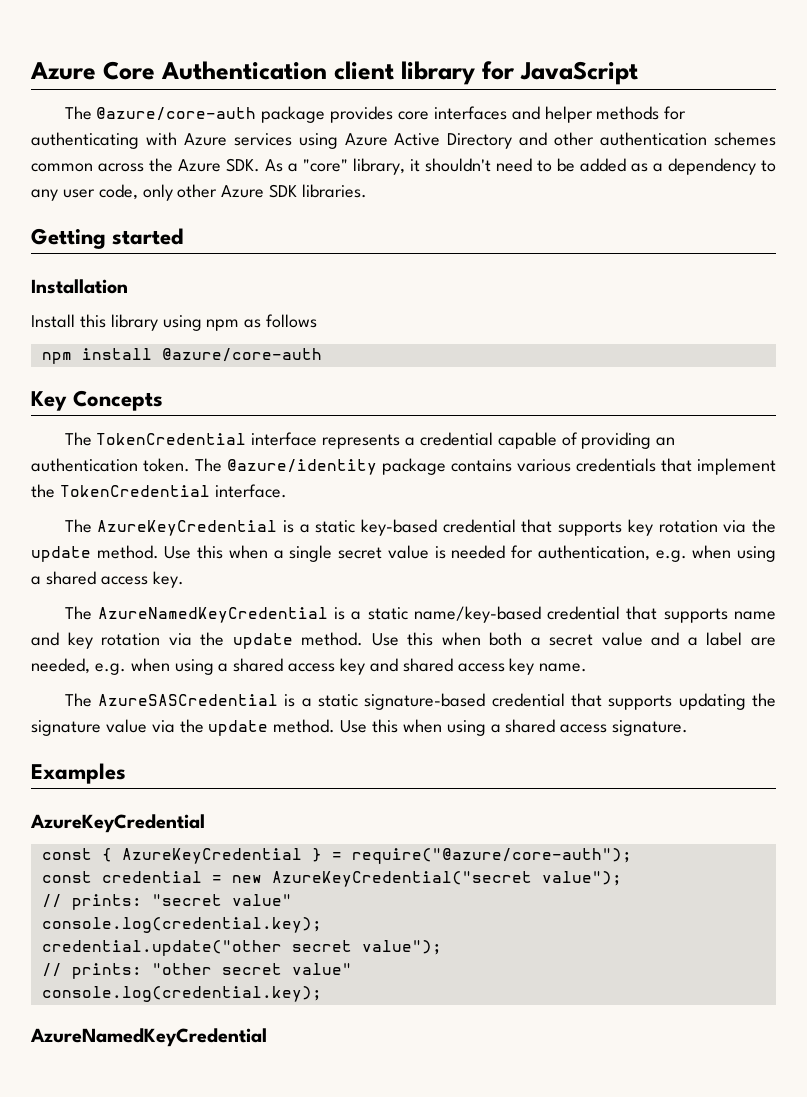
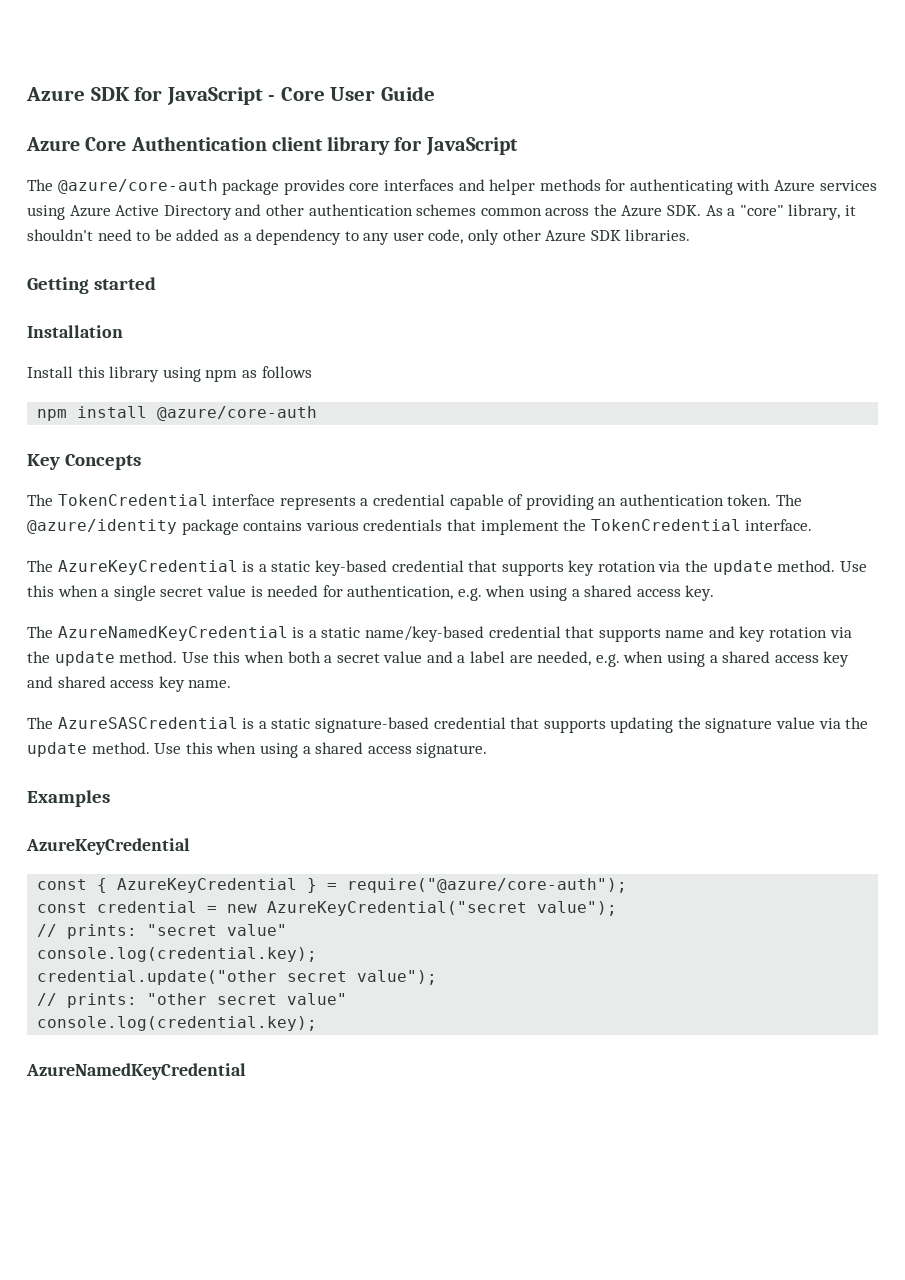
[30,62,96,80] Azure -> [26,86,435,105] [26,137,80,151] Azure SDK for JavaScript - Core User Guide // Azure

